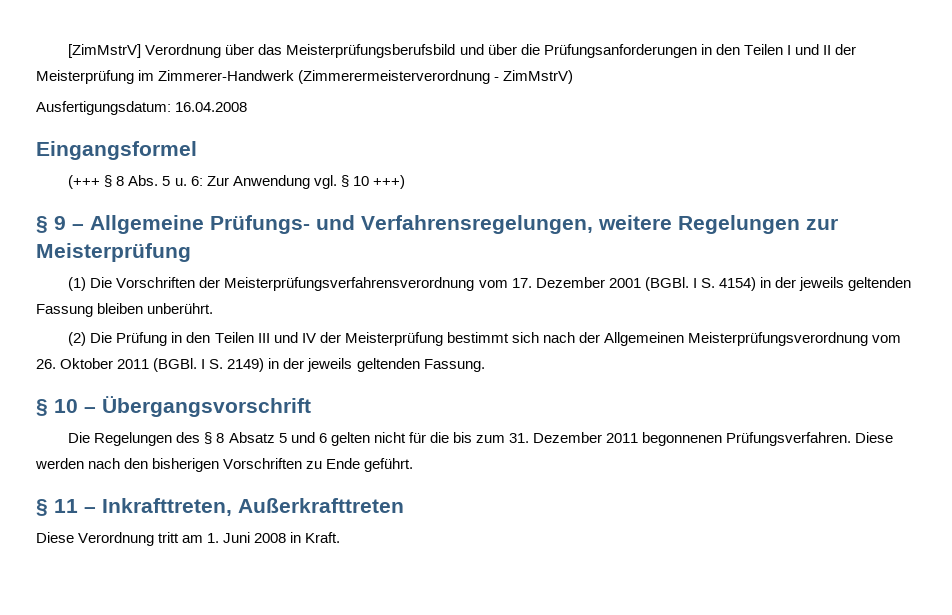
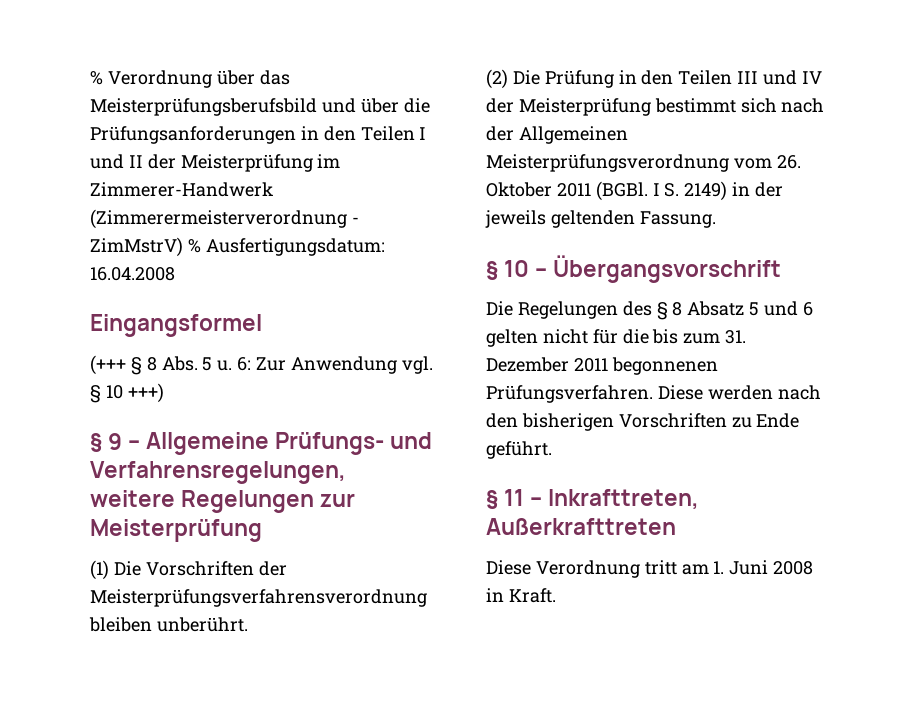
[68,44,142,58] [ZimMstrV] -> [90,71,103,85] %
(574, 77) // -> [187,239,201,253] %
[478,277,912,291] [36,304,93,317] vom 17. Dezember 2001 (BGBl. I S. 4154) in der jeweils geltenden Fassung -> (427, 598) none

